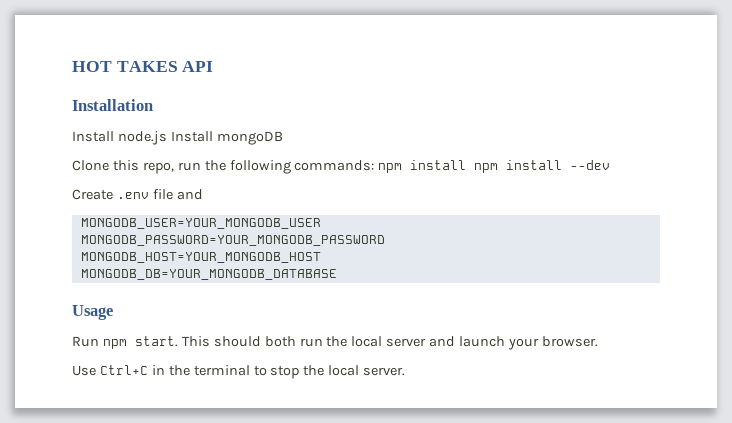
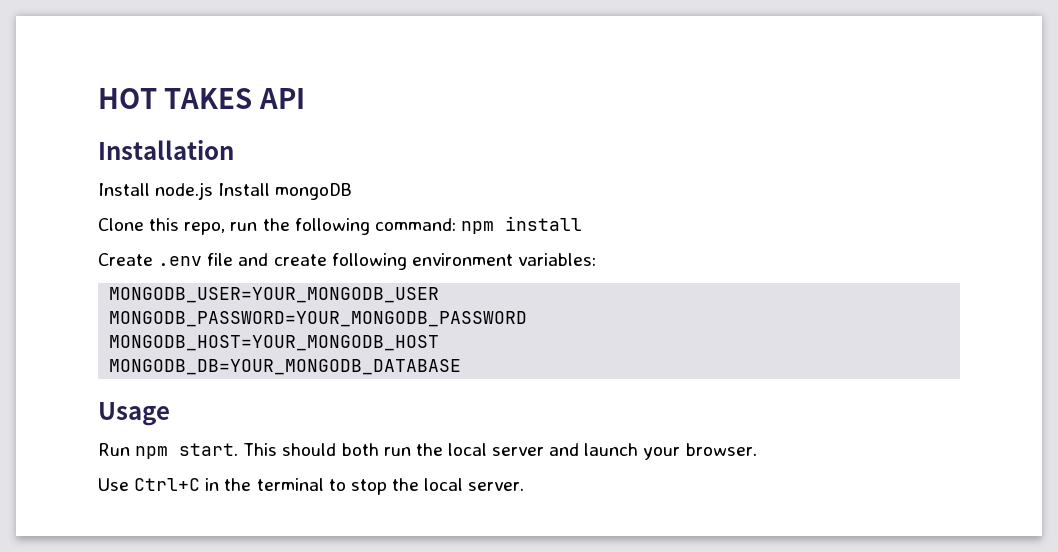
[294,160,611,173] commands: npm install npm install --dev -> [374,216,582,234] command: npm install
(203, 194) none -> [273,253,596,270] create following environment variables:

